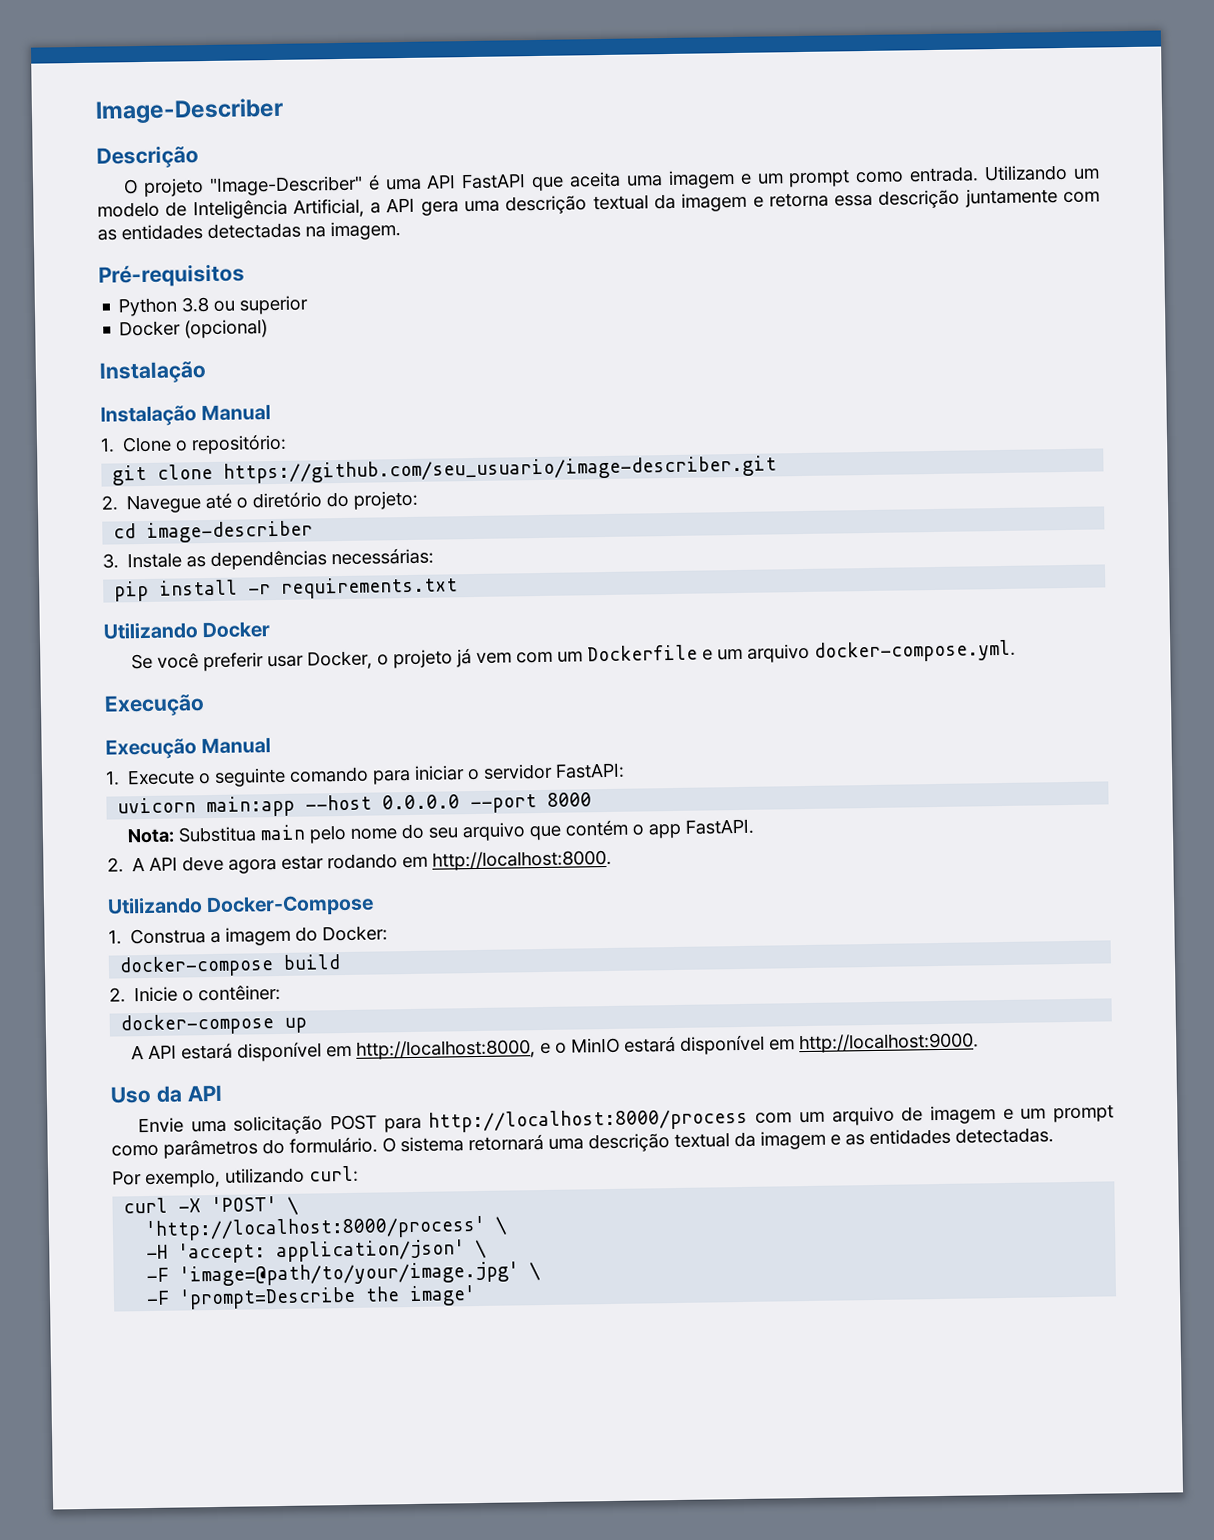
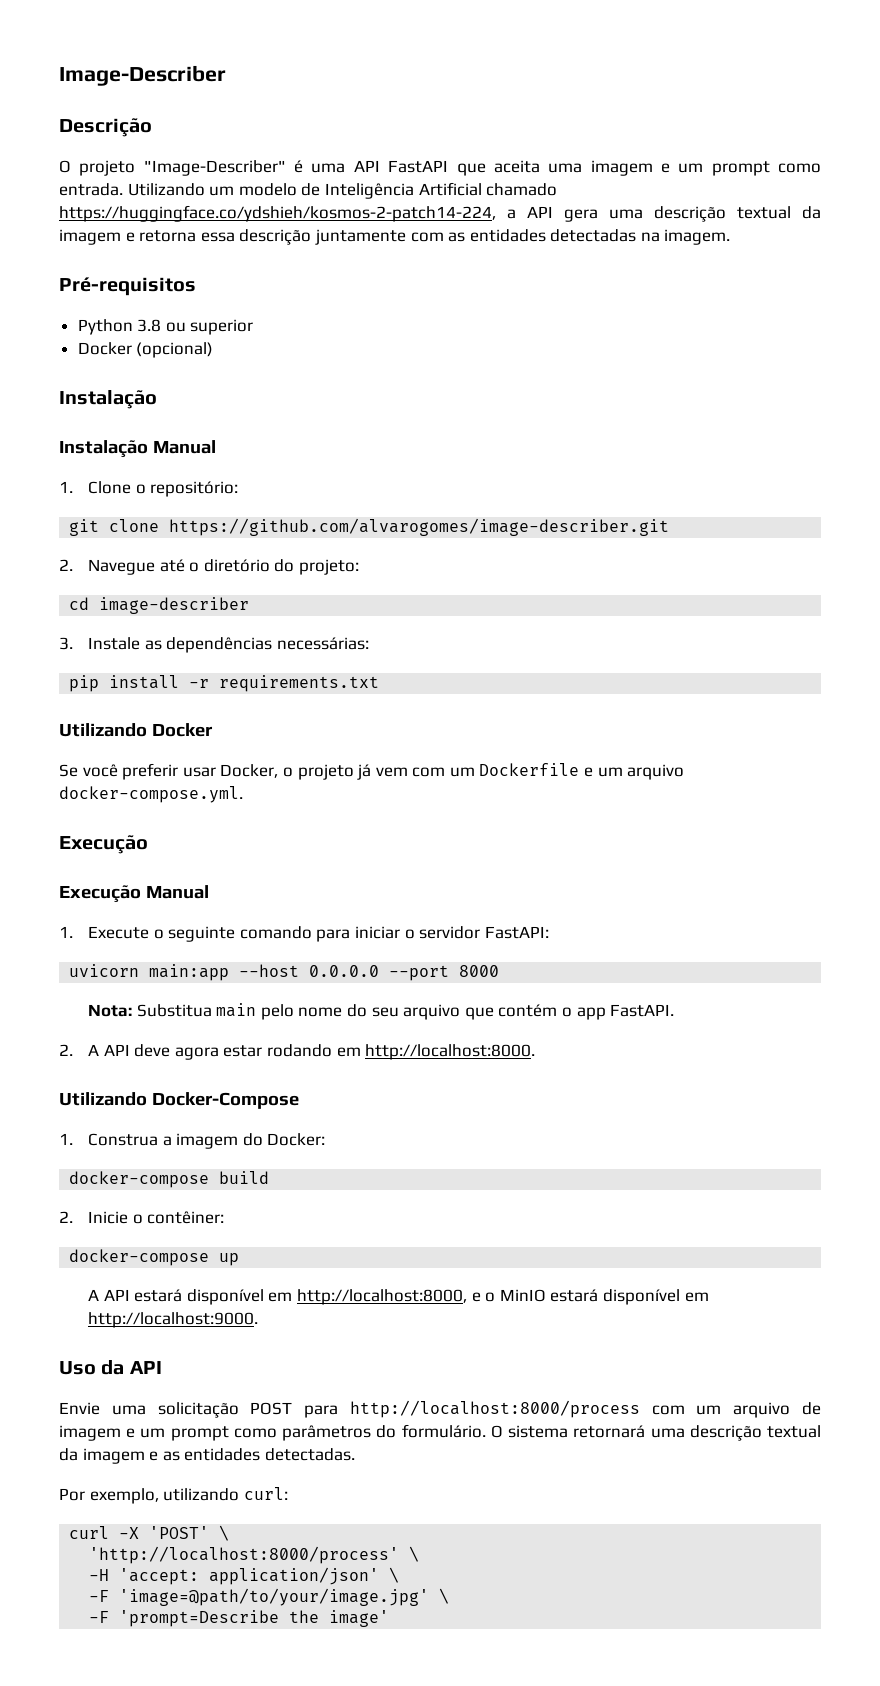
[292,198,365,218] Artificial, -> [418,182,558,196] [59,205,496,222] Artificial chamado https://huggingface.co/ydshieh/kosmos-2-patch14-224,
[223,455,778,484] https://github.com/seu_usuario/image-describer.git -> [169,518,670,536] https://github.com/alvarogomes/image-describer.git

